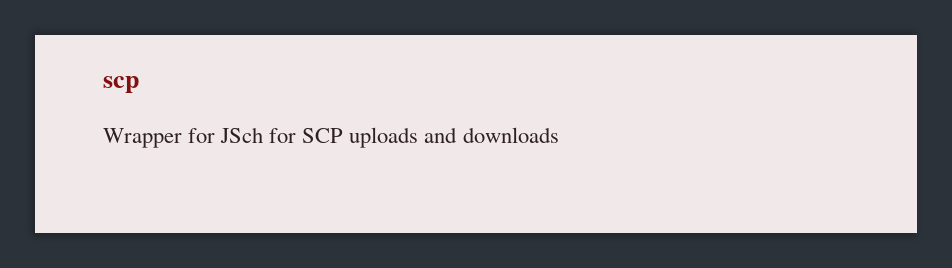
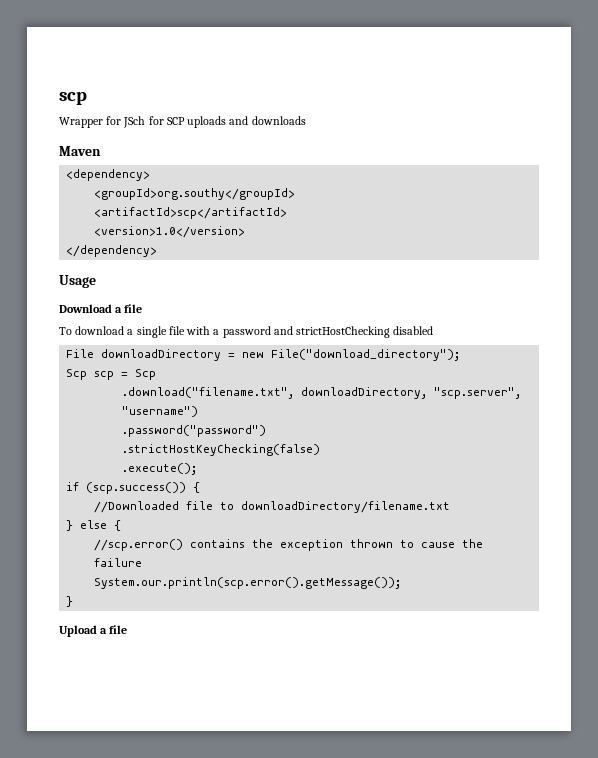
(559, 135) none -> [59,146,101,156] [66,169,151,181] [94,188,296,200] [94,207,288,219] [94,226,246,238] [66,245,158,257] [59,275,96,288] [59,304,143,313] [59,326,434,338] [66,349,461,361] [66,369,157,380] [122,387,522,399] [122,406,199,417] [122,425,267,437] [122,444,321,456] [122,463,198,475] [66,482,201,494] [94,501,451,513] [66,520,122,531] [94,539,484,551] [94,558,143,567] [94,577,402,589] [66,596,74,607] [59,625,128,637] // Maven // <dependency> // <groupId>org.southy</groupId> // <artifactId>scp</artifactId> // <version>1.0</version> // </dependency> // Usage // Download a file // To download a single file with a password and strictHostChecking disabled // File downloadDirectory = new File("download_directory"); // Scp scp = Scp // .download("filename.txt", downloadDirectory, "scp.server", "username") // .password("password") // .strictHostKeyChecking(false) // .execute(); // if (scp.success()) { // //Downloaded file to downloadDirectory/filename.txt // } else { // //scp.error() contains the exception thrown to cause the failure // System.our.println(scp.error().getMessage()); // } // Upload a file

